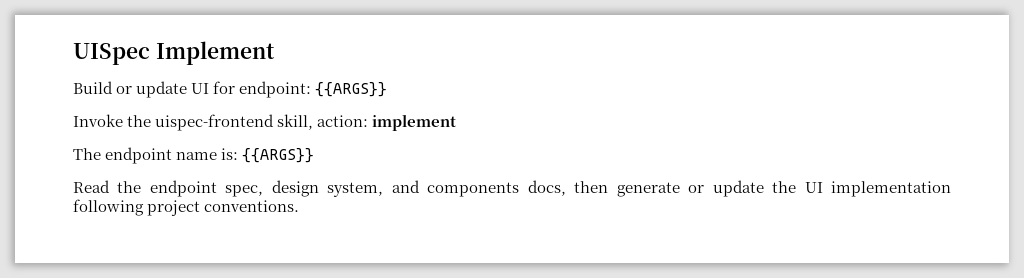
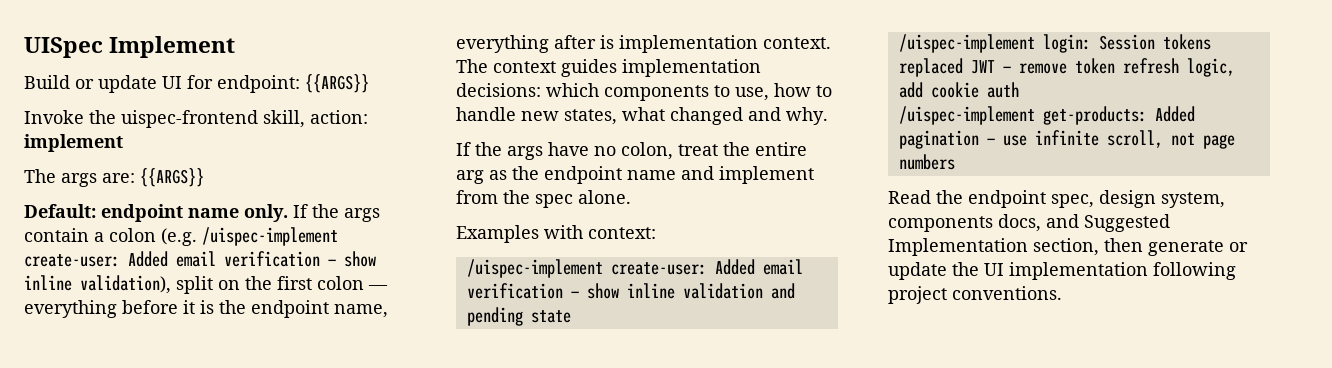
[105,147,315,164] endpoint name is: {{ARGS}} -> [61,168,204,187] [24,204,380,222] [24,227,338,246] [24,251,376,267] [24,275,388,294] [24,300,388,318] [456,35,831,53] [456,59,761,77] [456,83,832,101] [456,107,828,125] [456,142,807,160] [456,166,814,184] [456,190,631,208] [456,225,656,243] [466,259,803,278] [466,283,795,299] [466,307,571,326] [898,34,1211,53] [898,58,1235,77] [898,82,1019,98] [898,106,1195,125] [898,130,1235,149] [898,154,955,170] args are: {{ARGS}} // Default: endpoint name only. If the args contain a colon (e.g. /uispec-implement create-user: Added email verification — show inline validation), split on the first colon — everything before it is the endpoint name, everything after is implementation context. The context guides implementation decisions: which components to use, how to handle new states, what changed and why. // If the args have no colon, treat the entire arg as the endpoint name and implement from the spec alone. // Examples with context: // /uispec-implement create-user: Added email verification — show inline validation and pending state // /uispec-implement login: Session tokens replaced JWT — remove token refresh logic, add cookie auth // /uispec-implement get-products: Added pagination — use infinite scroll, not page numbers
[391,180,420,193] and -> (1225, 200) none
(566, 188) none -> [1046,214,1170,232] [888,238,1099,256] and Suggested Implementation section,

